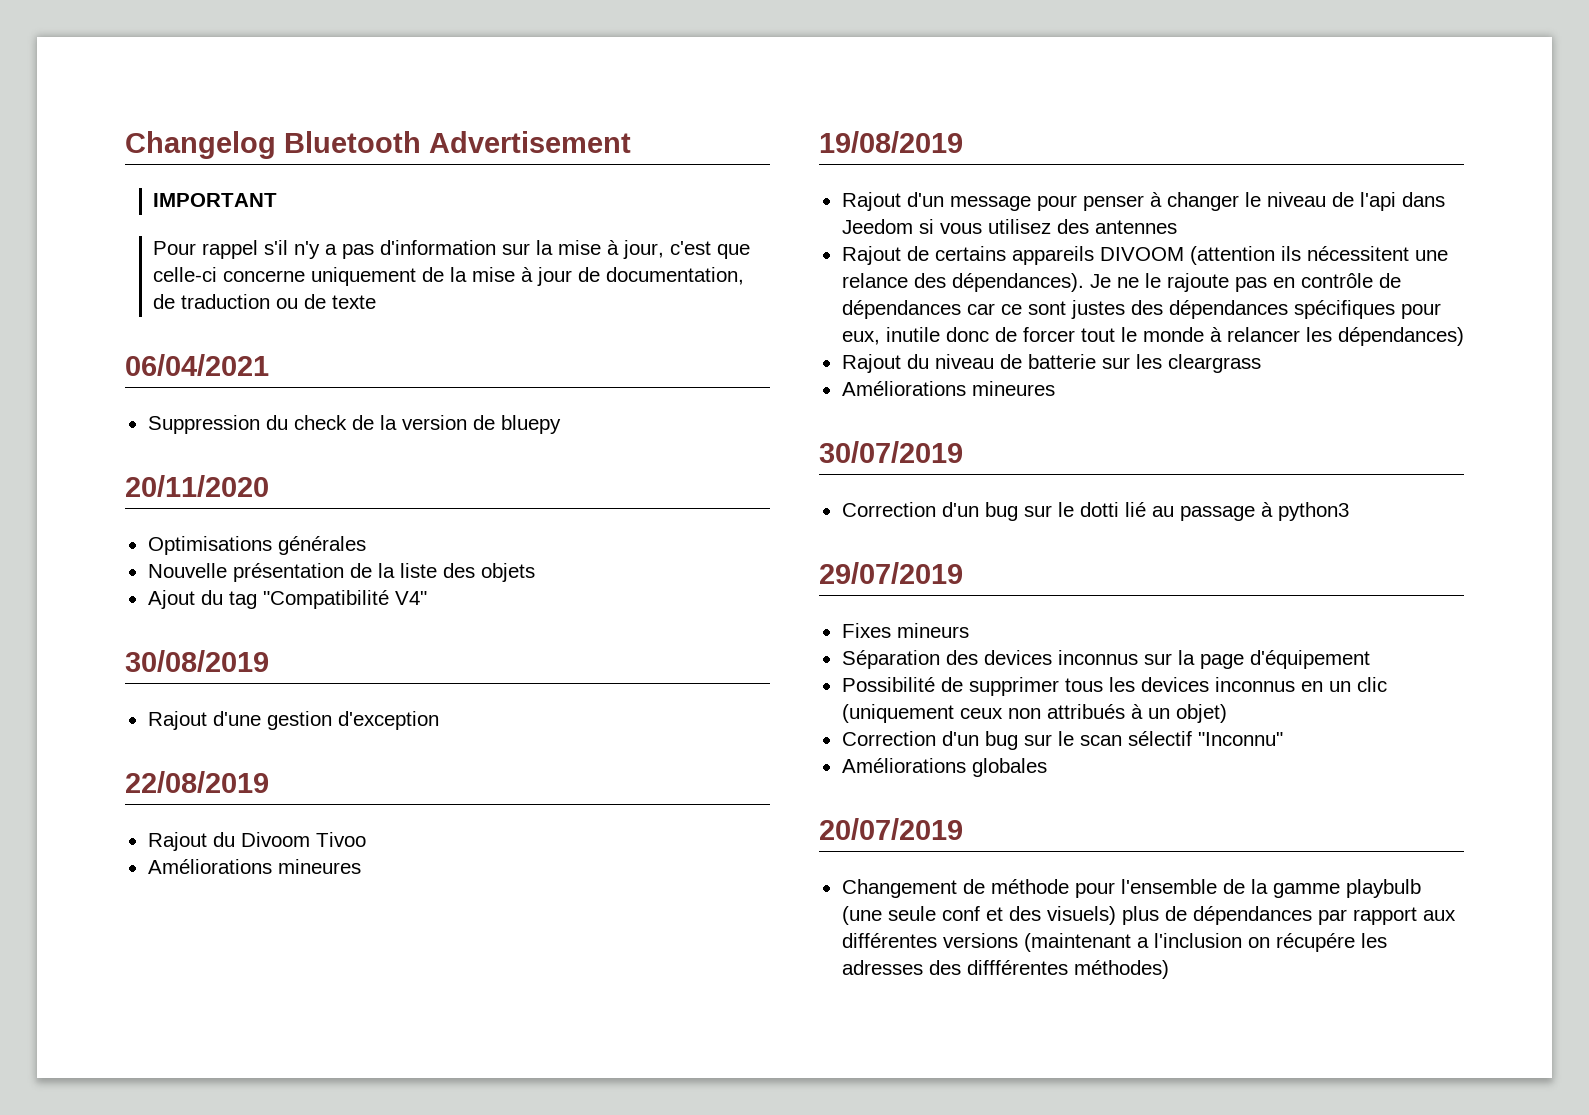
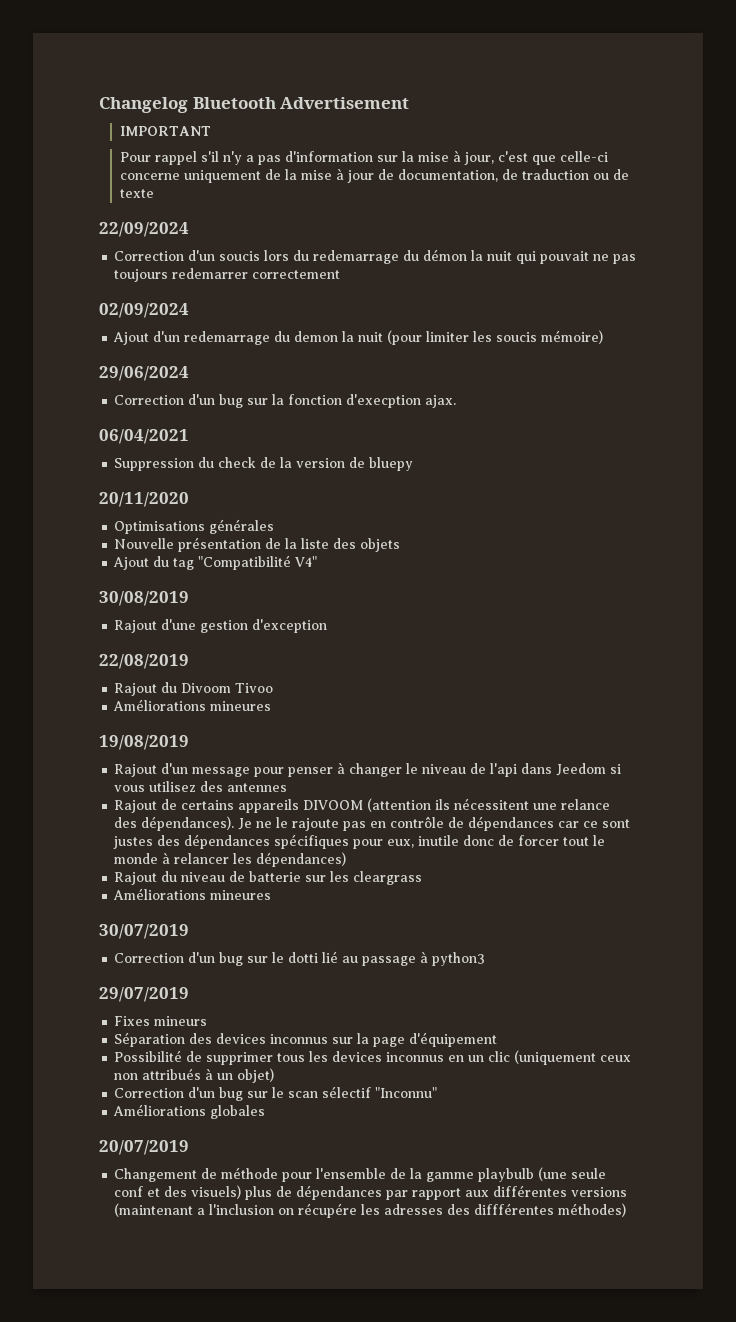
(377, 302) none -> [99,222,189,237] [114,249,637,264] [114,268,341,282] [99,303,189,318] [113,330,604,345] [99,366,189,381] [114,394,457,408] // 22/09/2024 // Correction d'un soucis lors du redemarrage du démon la nuit qui pouvait ne pas toujours redemarrer correctement // 02/09/2024 // Ajout d'un redemarrage du demon la nuit (pour limiter les soucis mémoire) // 29/06/2024 // Correction d'un bug sur la fonction d'execption ajax.

